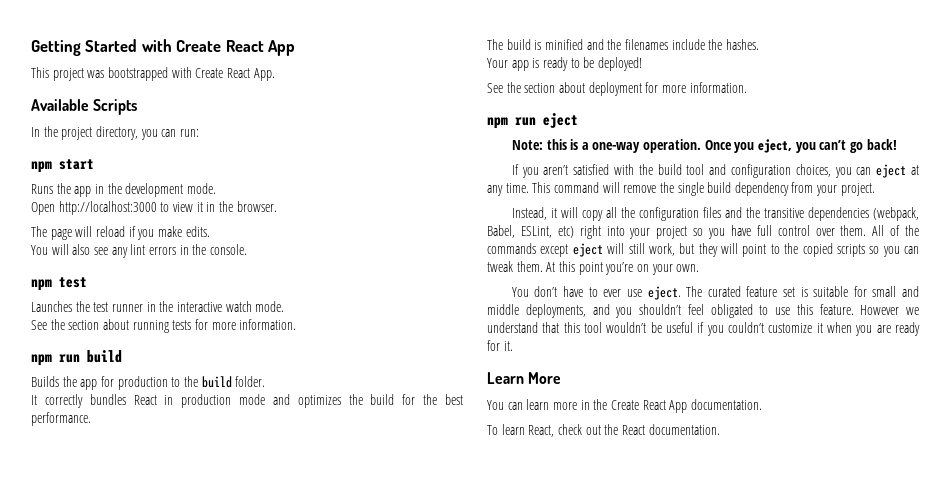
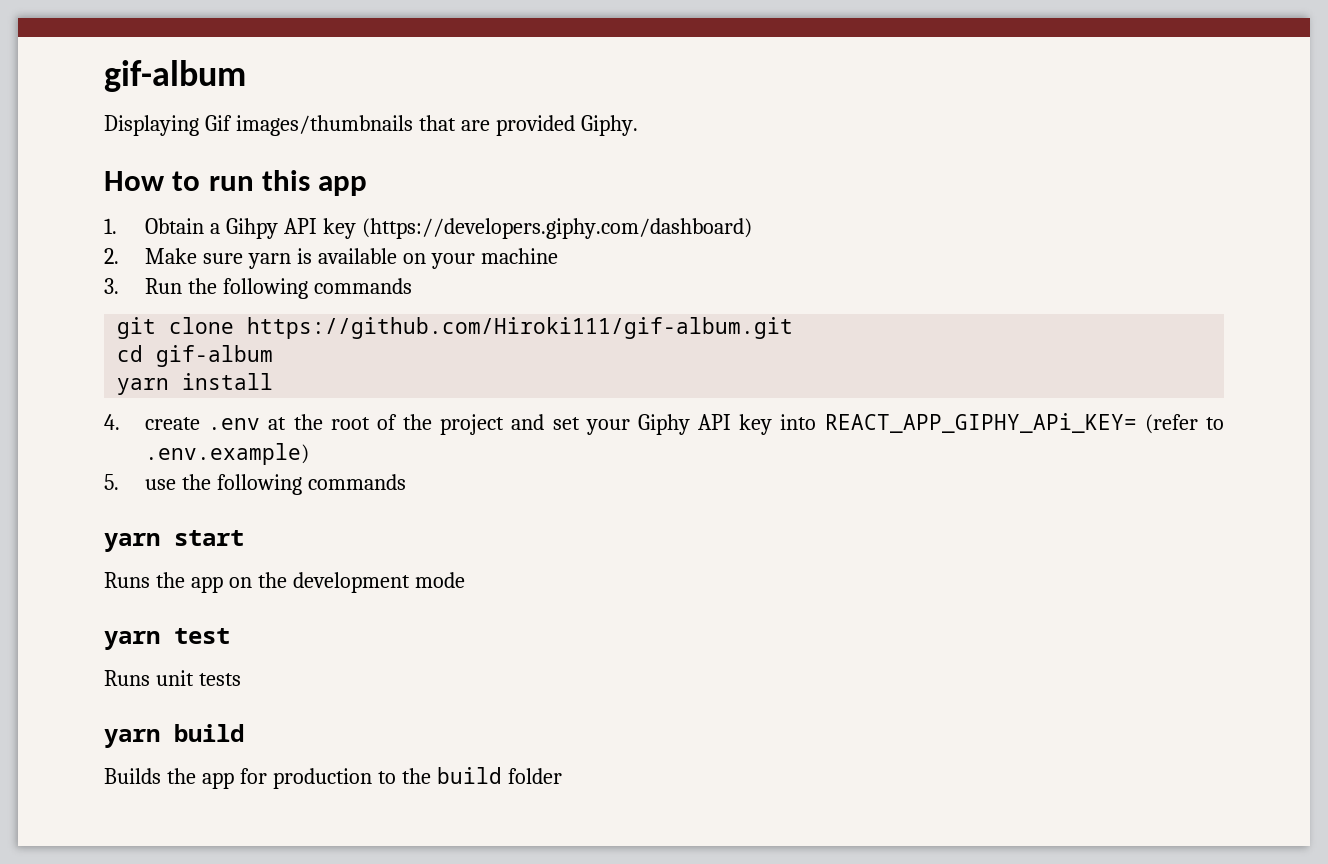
[31,39,296,56] [31,67,275,81] [31,99,138,115] [31,126,199,140] [31,161,52,173] Getting Started with Create React App // This project was bootstrapped with Create React App. // Available Scripts // In the project directory, you can run: // npm -> [104,60,246,92] [104,115,638,136] [104,170,368,196] [104,218,752,239] [104,248,558,269] [104,278,412,299] [117,317,794,339] [117,345,274,367] [117,373,274,395] [104,413,1224,435] [144,443,309,465] [104,474,406,495] [104,533,160,552] gif-album // Displaying Gif images/thumbnails that are provided Giphy. // How to run this app // 1. Obtain a Gihpy API key (https://developers.giphy.com/dashboard) // 2. Make sure yarn is available on your machine // 3. Run the following commands // git clone https://github.com/Hiroki111/gif-album.git // cd gif-album // yarn install // 4. create .env at the root of the project and set your Giphy API key into REACT_APP_GIPHY_APi_KEY= (refer to .env.example) // 5. use the following commands // yarn
[94,184,104,194] in -> [228,577,252,588] on
[186,183,216,194] [31,201,277,215] [31,226,210,240] [31,244,247,258] [31,277,87,291] [31,301,285,312] [31,319,297,333] [31,354,80,366] mode. // Open http://localhost:3000 to view it in the browser. // The page will reload if you make edits. // You will also see any lint errors in the console. // npm test // Launches the test runner in the interactive watch mode. // See the section about running tests for more information. // npm run -> [414,572,465,588] [104,628,230,650] [104,670,241,686] [104,729,160,748] mode // yarn test // Runs unit tests // yarn
[235,376,266,387] [31,394,464,408] [31,412,91,426] [487,39,759,50] [487,57,642,71] [487,82,747,96] [487,113,578,129] [511,139,897,153] [511,164,919,178] [487,182,875,196] [511,207,919,221] [487,225,919,239] [487,243,919,257] [487,261,700,275] [511,286,919,300] [487,304,919,318] [487,322,920,336] [487,340,513,351] [487,372,562,384] [487,399,762,413] [487,424,720,437] folder. // It correctly bundles React in production mode and optimizes the build for the best performance. // The build is minified and the filenames include the hashes. // Your app is ready to be deployed! // See the section about deployment for more information. // npm run eject // Note: this is a one-way operation. Once you eject, you can’t go back! // If you aren’t satisfied with the build tool and configuration choices, you can eject at any time. This command will remove the single build dependency from your project. // Instead, it will copy all the configuration files and the transitive dependencies (webpack, Babel, ESLint, etc) right into your project so you have full control over them. All of the commands except eject will still work, but they will point to the copied scripts so you can tweak them. At this point you’re on your own. // You don’t have to ever use eject. The curated feature set is suitable for small and middle deployments, and you shouldn’t feel obligated to use this feature. However we understand that this tool wouldn’t be useful if you couldn’t customize it when you are ready for it. // Learn More // You can learn more in the Create React App documentation. // To learn React, check out the React documentation. -> [507,768,562,784] folder

